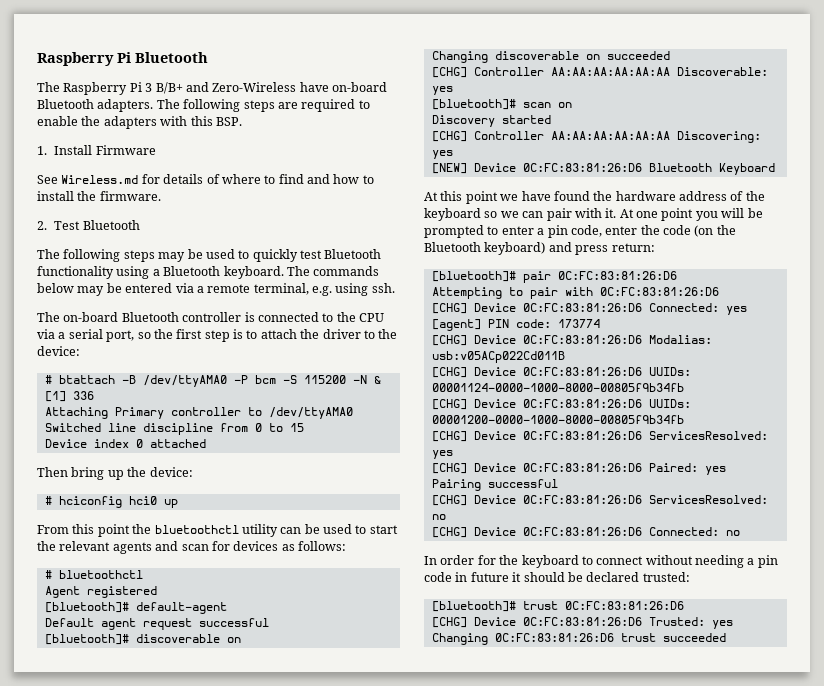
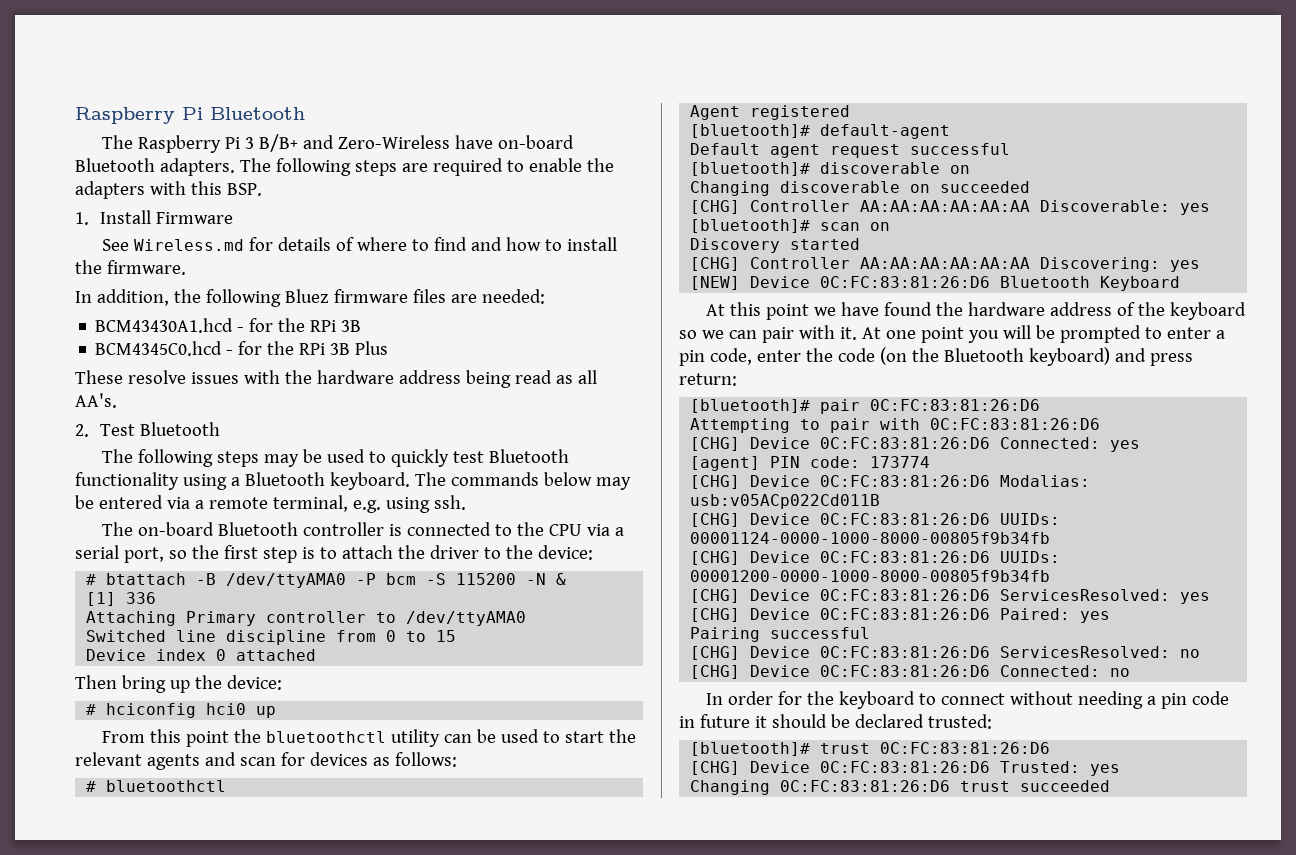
(161, 196) none -> [75,289,545,307] [95,318,362,333] [95,341,389,356] [75,370,597,388] [75,393,117,408] // In addition, the following Bluez firmware files are needed: // BCM43430A1.hcd - for the RPi 3B // BCM4345C0.hcd - for the RPi 3B Plus // These resolve issues with the hardware address being read as all AA's.

